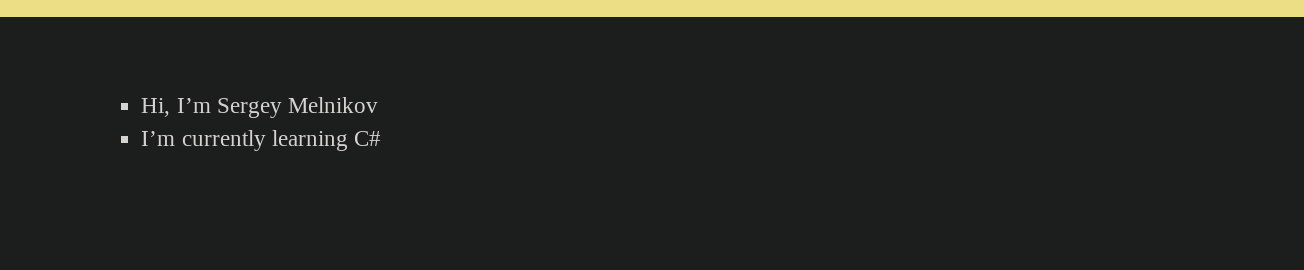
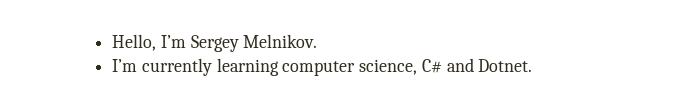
[141,98,171,117] Hi, -> [112,34,157,51] Hello,
[287,97,378,113] Melnikov -> [243,34,318,48] Melnikov.
[353,131,381,146] C# -> [282,58,533,76] computer science, C# and Dotnet.

